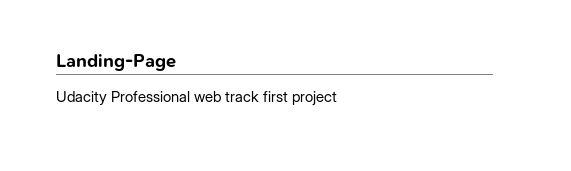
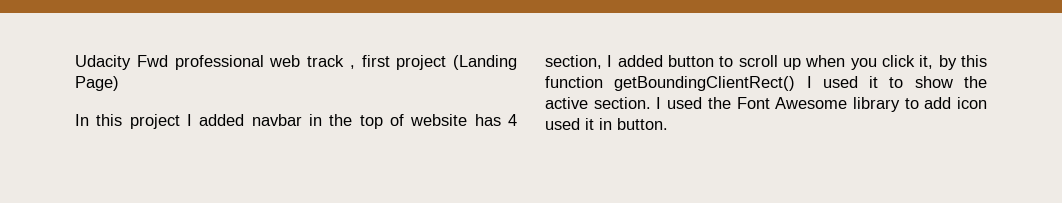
[56,54,176,71] [56,91,191,106] Landing-Page // Udacity Professional -> [75,55,264,70] Udacity Fwd professional
(260, 96) none -> [349,65,355,69] ,
(338, 98) none -> [453,55,517,70] [75,76,119,91] [75,114,517,129] [545,55,987,70] [545,76,987,91] [545,97,987,112] [545,118,668,130] (Landing Page) // In this project I added navbar in the top of website has 4 section, I added button to scroll up when you click it, by this function getBoundingClientRect() I used it to show the active section. I used the Font Awesome library to add icon used it in button.

